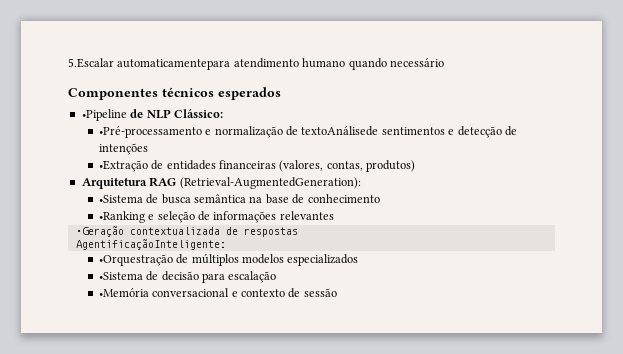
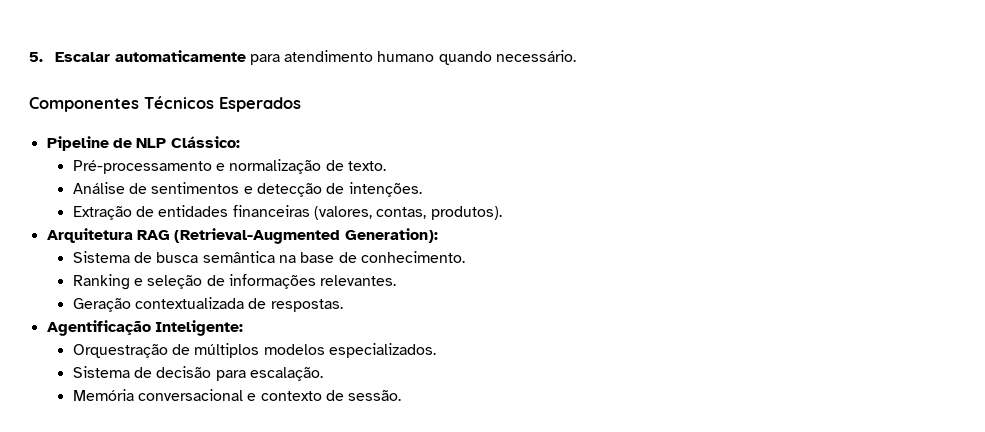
[68,58,231,70] 5.Escalar automaticamentepara -> [29,50,280,65] 5. Escalar automaticamente para
[389,58,444,67] necessário -> [496,50,577,62] necessário.
[162,87,281,100] [81,109,127,121] técnicos esperados // •Pipeline -> [144,96,301,112] [46,136,109,151] Técnicos Esperados // Pipeline
[98,126,202,138] •Pré-processamento -> [72,160,212,174] Pré-processamento
[301,126,379,136] textoAnálisede -> [348,161,387,171] [72,182,148,194] texto. // Análise de
[98,143,148,155] [98,160,148,172] intenções // •Extração -> [348,182,422,197] [72,206,132,220] intenções. // Extração
[366,160,416,172] produtos) -> [430,206,502,220] produtos).
[179,177,361,189] [98,195,143,203] (Retrieval-AugmentedGeneration): // •Sistema -> [174,228,438,244] [72,251,130,263] (Retrieval-Augmented Generation): // Sistema
[307,194,380,203] [98,211,145,223] conhecimento // •Ranking -> [361,251,466,263] [72,274,130,290] conhecimento. // Ranking
[279,211,334,220] [75,226,298,237] [75,239,226,250] [98,254,173,266] relevantes // •Geração contextualizada de respostas // AgentificaçãoInteligente: // •Orquestração -> [320,275,397,286] [72,297,343,312] [46,320,243,336] [72,344,168,358] relevantes. // Geração contextualizada de respostas. // Agentificação Inteligente: // Orquestração
[287,254,359,266] [98,272,143,280] especializados // •Sistema -> [329,343,437,358] [72,366,130,378] especializados. // Sistema
[228,271,277,283] [98,288,149,297] escalação // •Memória -> [250,367,324,381] [72,389,134,401] escalação. // Memória
[303,288,337,297] sessão -> [348,390,402,401] sessão.

